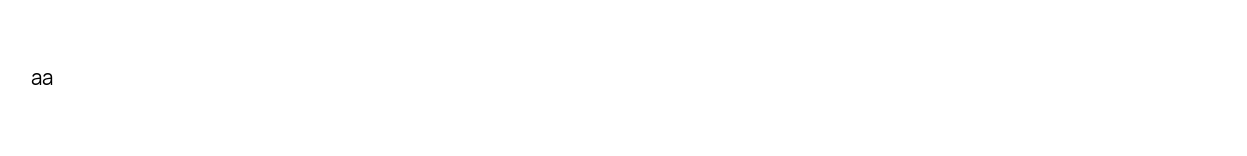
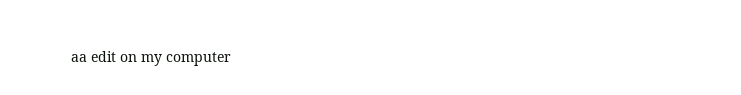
(53, 79) none -> [91,51,231,66] edit on my computer

